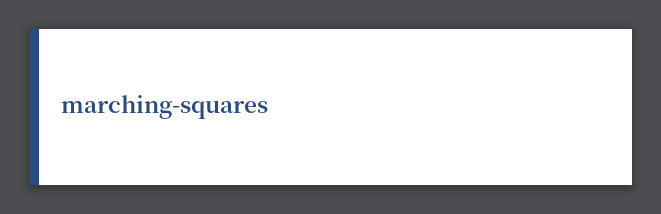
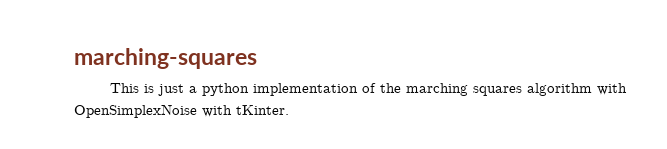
(268, 107) none -> [109,83,627,96] [74,104,289,118] // This is just a python implementation of the marching squares algorithm with OpenSimplexNoise with tKinter.

